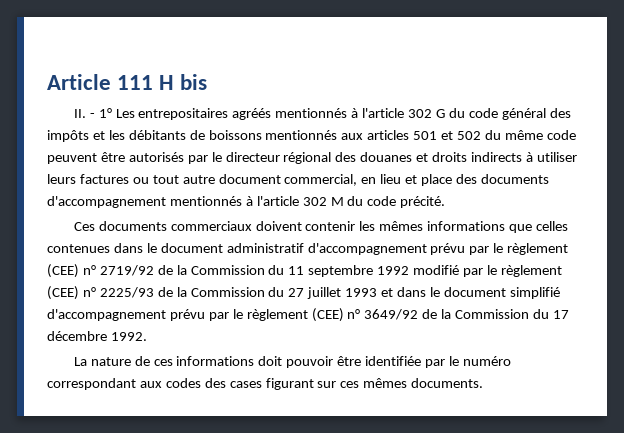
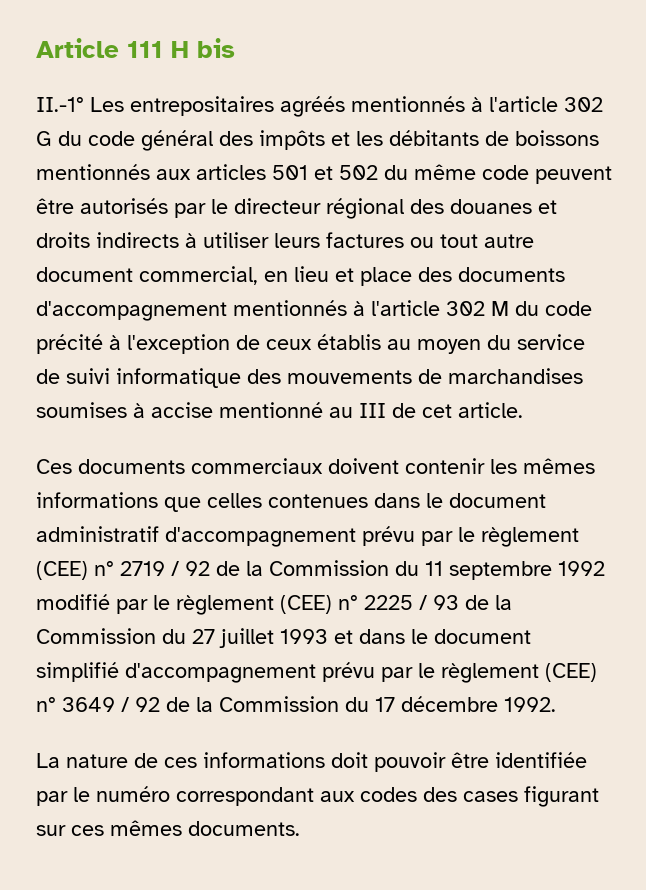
[73,108,112,118] II. - 1° -> [36,97,84,112] II.-1°
[400,196,446,208] précité. -> [36,334,585,354] [36,368,583,388] [36,402,523,418] précité à l'exception de ceux établis au moyen du service de suivi informatique des mouvements de marchandises soumises à accise mentionné au III de cet article.
[99,265,154,276] 2719/92 -> [120,561,210,576] 2719 / 92
[99,287,154,298] 2225/93 -> [364,595,459,610] 2225 / 93
[364,309,419,320] 3649/92 -> [62,697,160,712] 3649 / 92

